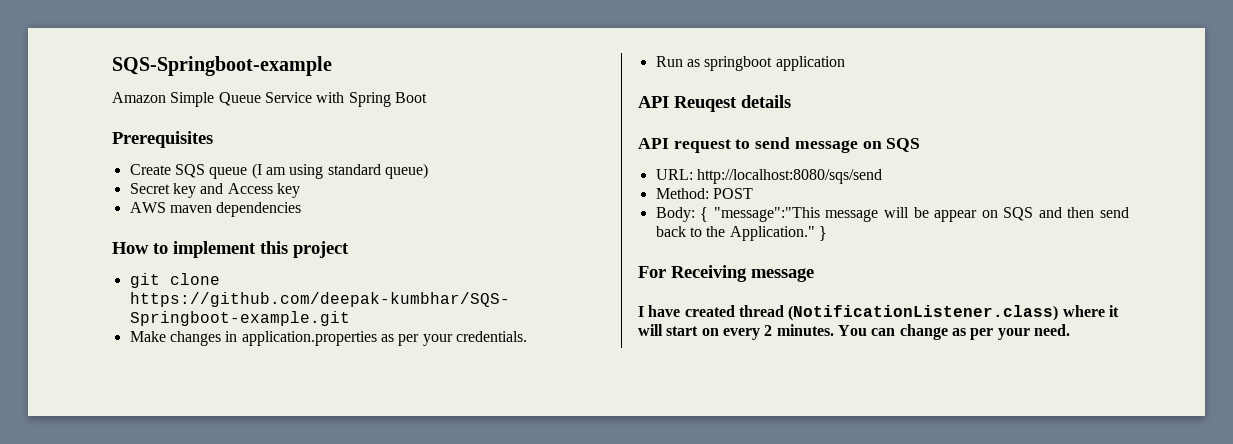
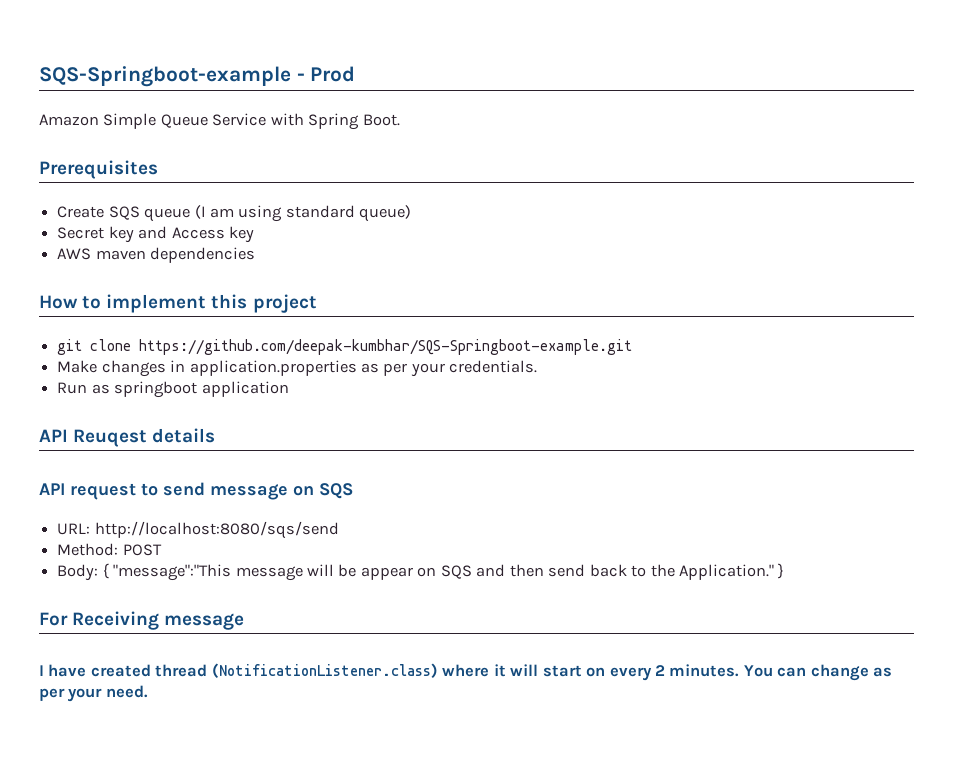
(332, 66) none -> [296,66,356,82] - Prod
[394,92,427,103] Boot -> [362,114,400,126] Boot.

